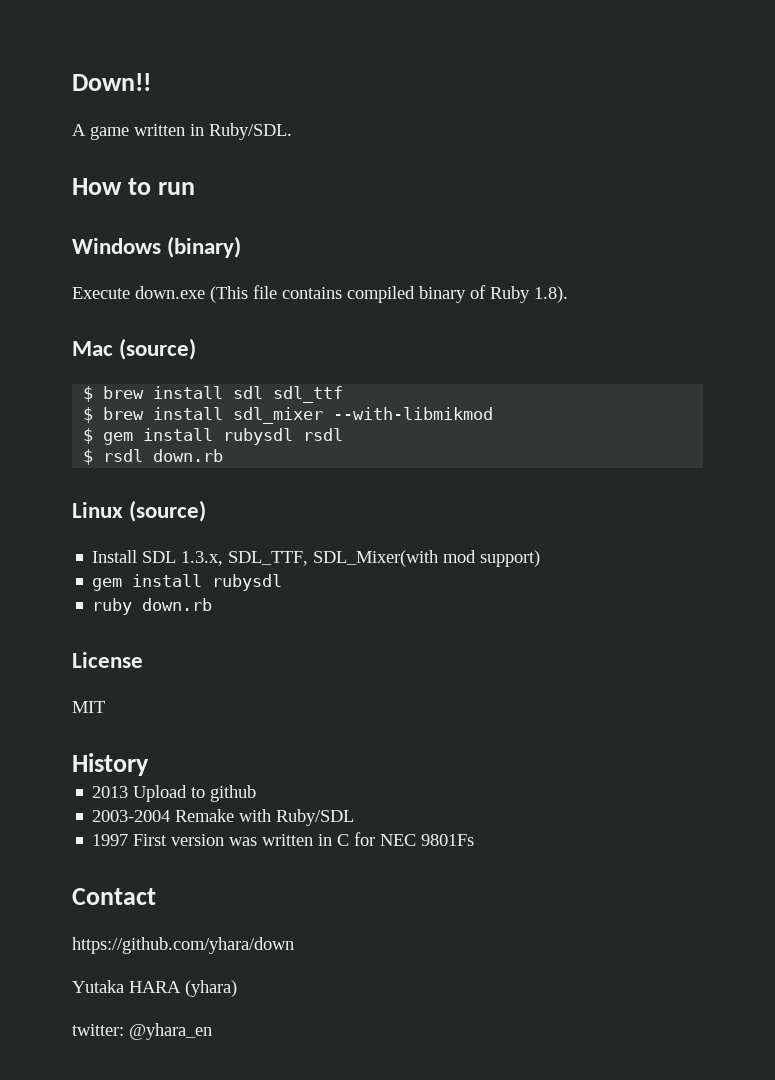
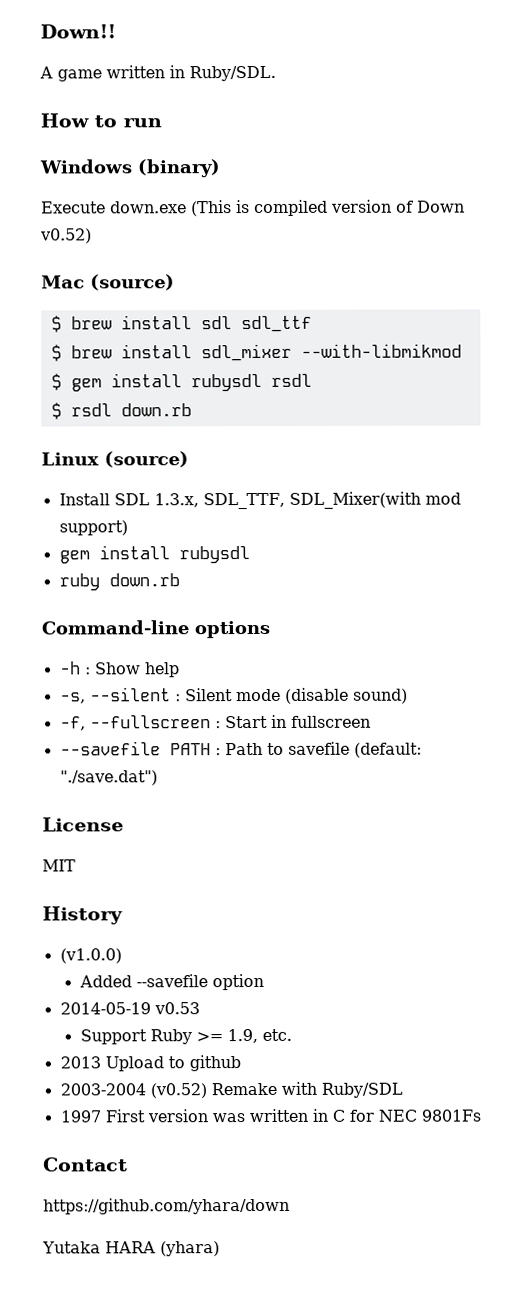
[253,285,568,303] file contains compiled binary of Ruby 1.8). -> [236,199,465,217] [40,228,92,244] is compiled version of Down v0.52)
[72,652,143,668] [72,701,105,713] [72,753,149,776] License // MIT // History -> [41,620,270,639] [59,661,180,678] [59,687,408,704] [59,714,371,731] [59,741,422,758] [59,770,158,786] [42,817,124,832] [42,859,76,872] [42,906,123,925] [59,948,122,964] [78,973,264,991] [59,1002,200,1015] [79,1028,292,1045] Command-line options // -h : Show help // -s, --silent : Silent mode (disable sound) // -f, --fullscreen : Start in fullscreen // --savefile PATH : Path to savefile (default: "./save.dat") // License // MIT // History // (v1.0.0) // Added --savefile option // 2014-05-19 v0.53 // Support Ruby >= 1.9, etc.
(171, 816) none -> [149,1083,207,1099] (v0.52)
[72,1023,212,1040] // twitter: @yhara_en -> (220, 1249) none

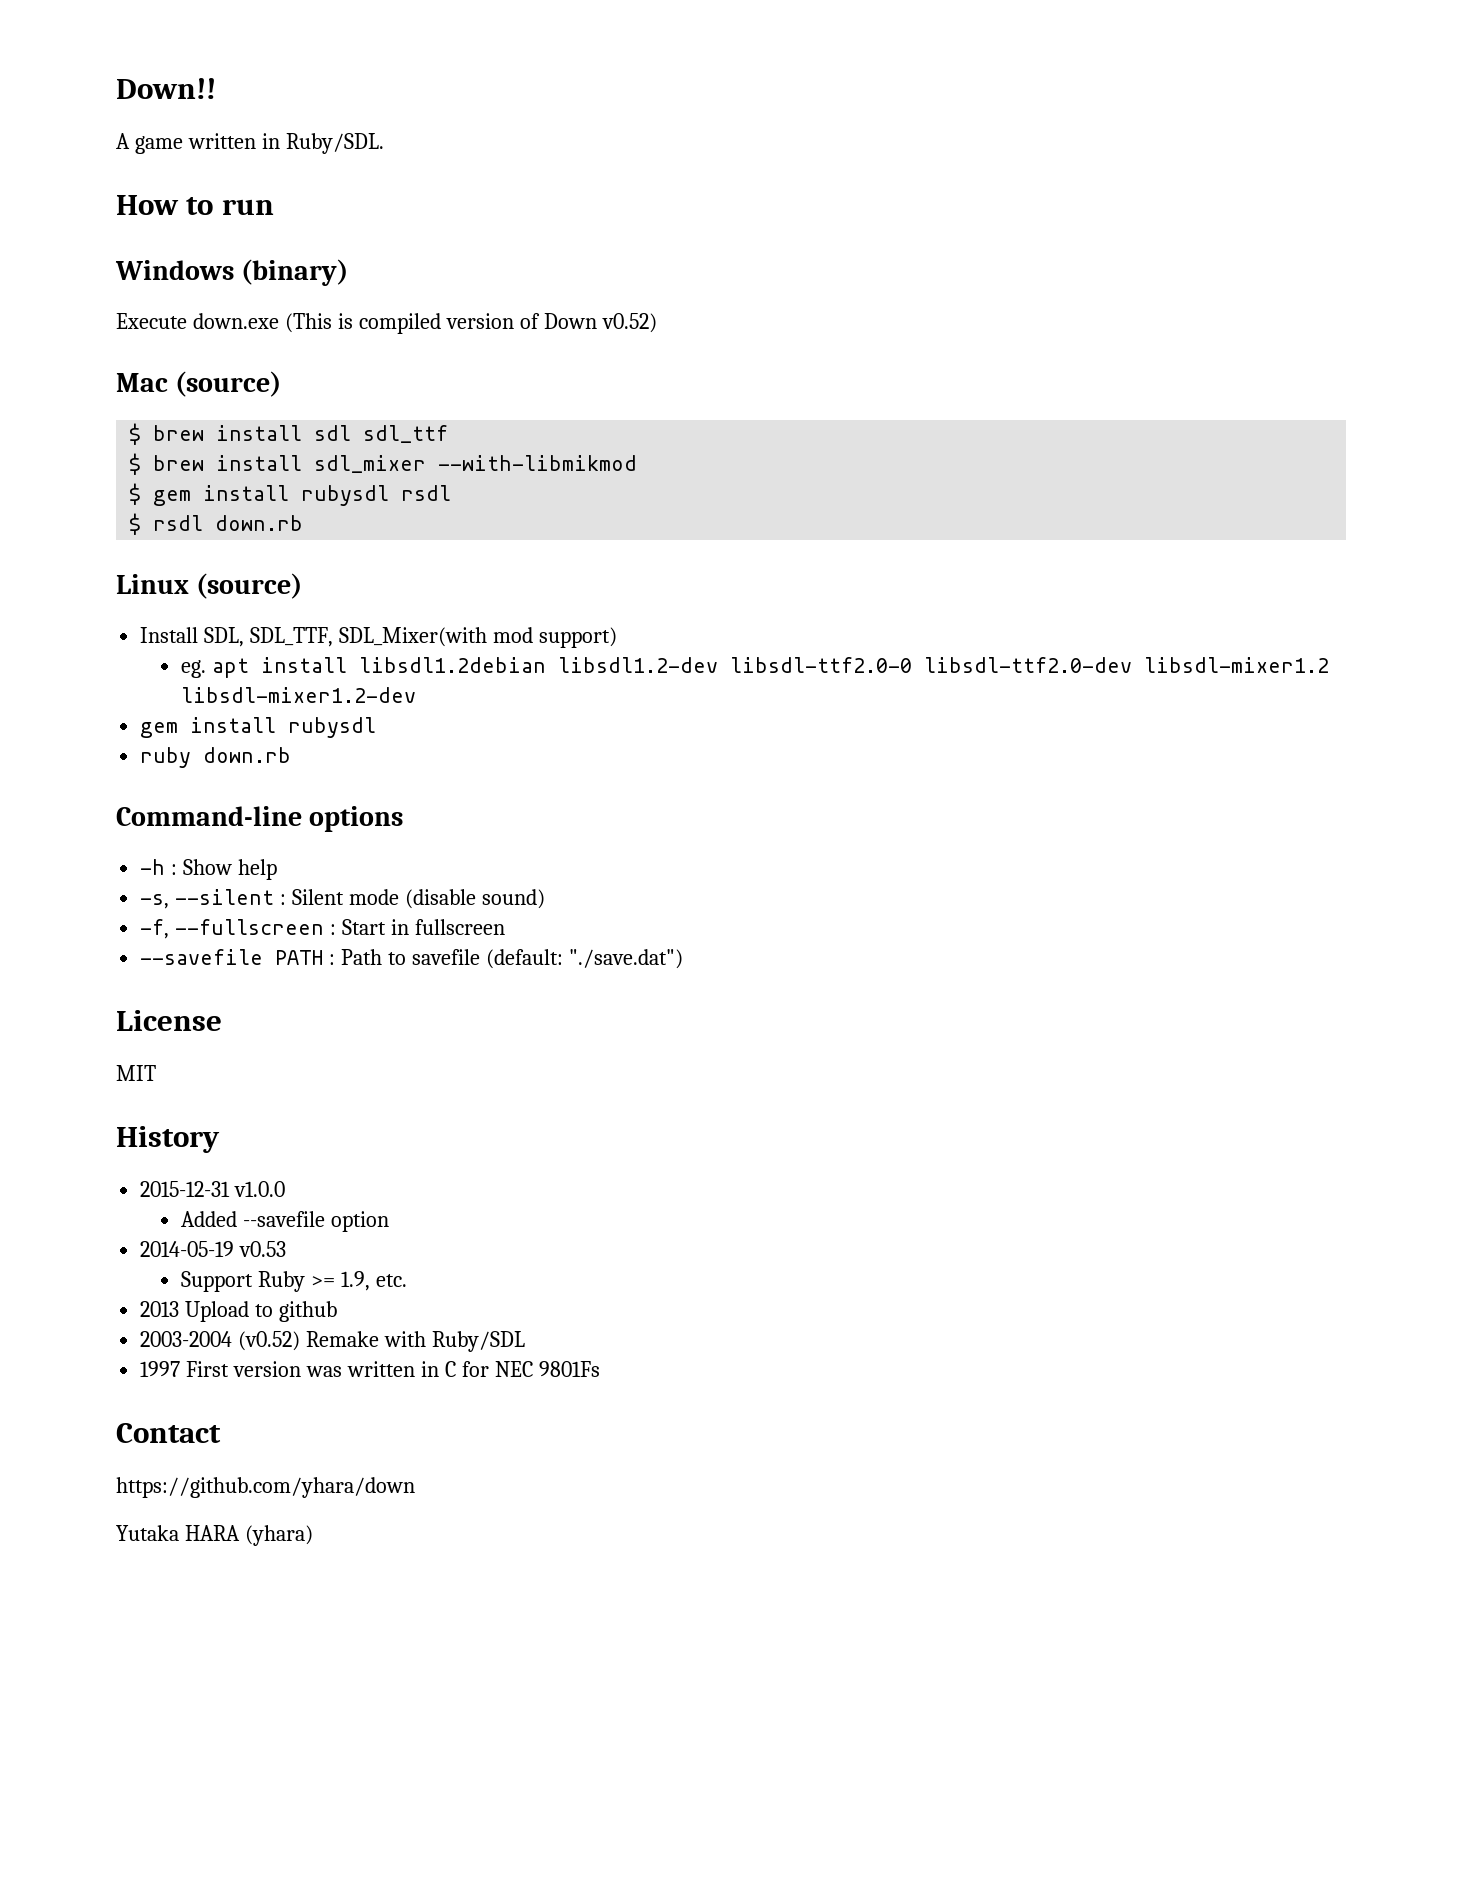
[113,493,199,508] SDL 1.3.x, -> [204,627,245,647] SDL,
(128, 528) none -> [181,657,1330,678] [181,687,417,703] // eg. apt install libsdl1.2debian libsdl1.2-dev libsdl-ttf2.0-0 libsdl-ttf2.0-dev libsdl-mixer1.2 libsdl-mixer1.2-dev
[59,948,122,964] (v1.0.0) -> [140,1181,286,1197] 2015-12-31 v1.0.0

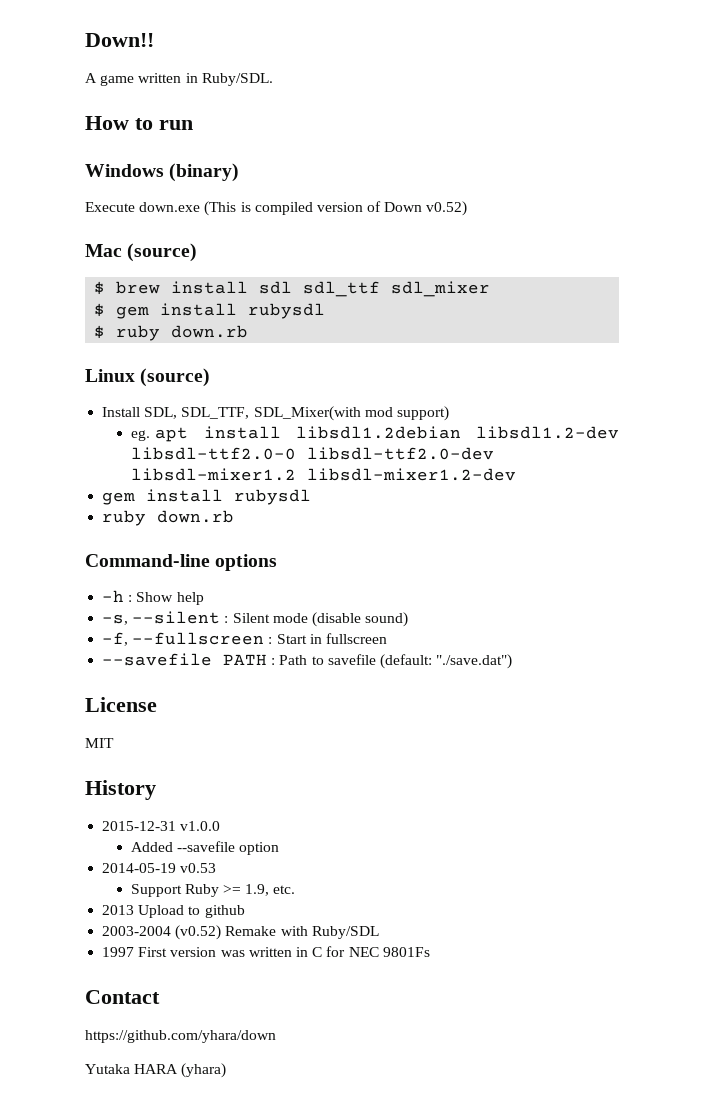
[129,453,303,475] // $ brew install -> (381, 289) none
[438,455,638,471] --with-libmikmod -> (491, 289) none
[401,485,452,501] [129,513,204,535] rsdl // $ rsdl -> [94,325,161,341] // $ ruby

